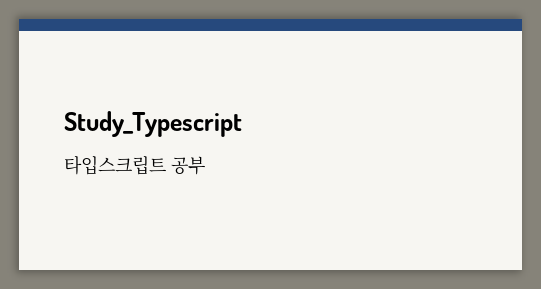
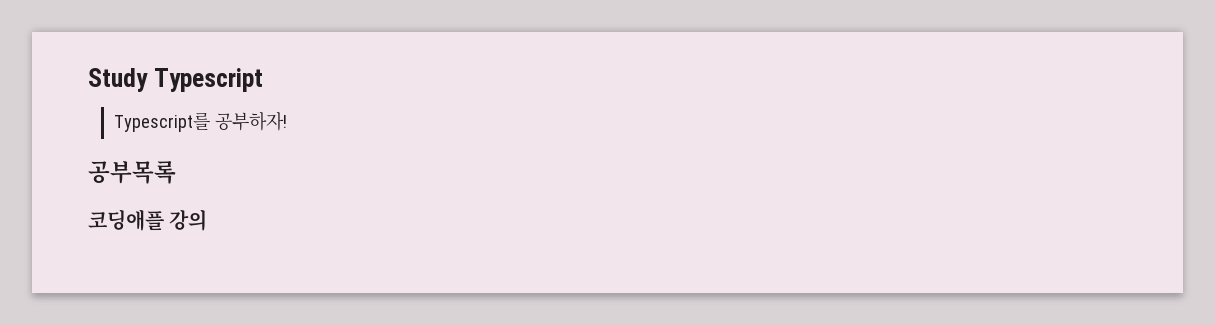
[64,111,242,137] [64,155,205,175] Study_Typescript // 타입스크립트 공부 -> [88,68,263,92] [114,111,287,132] [88,161,176,184] [88,209,208,231] Study Typescript // Typescript를 공부하자! // 공부목록 // 코딩애플 강의

